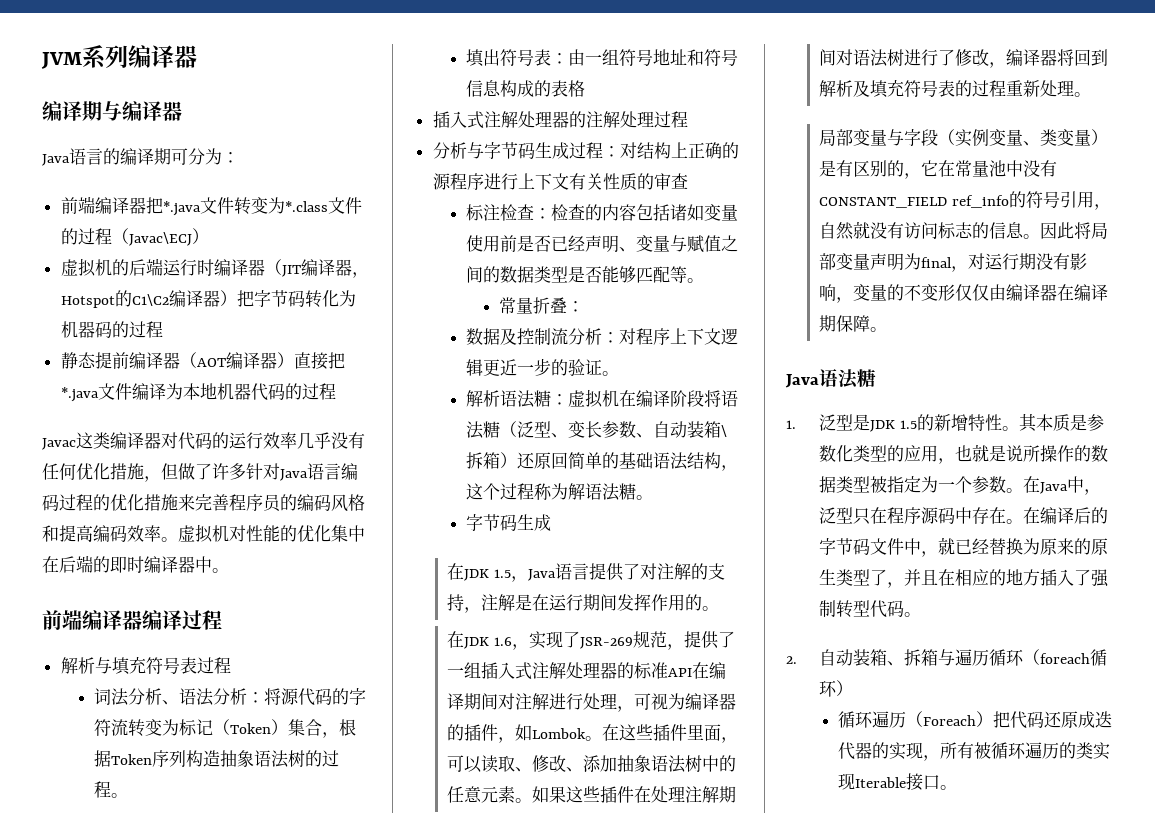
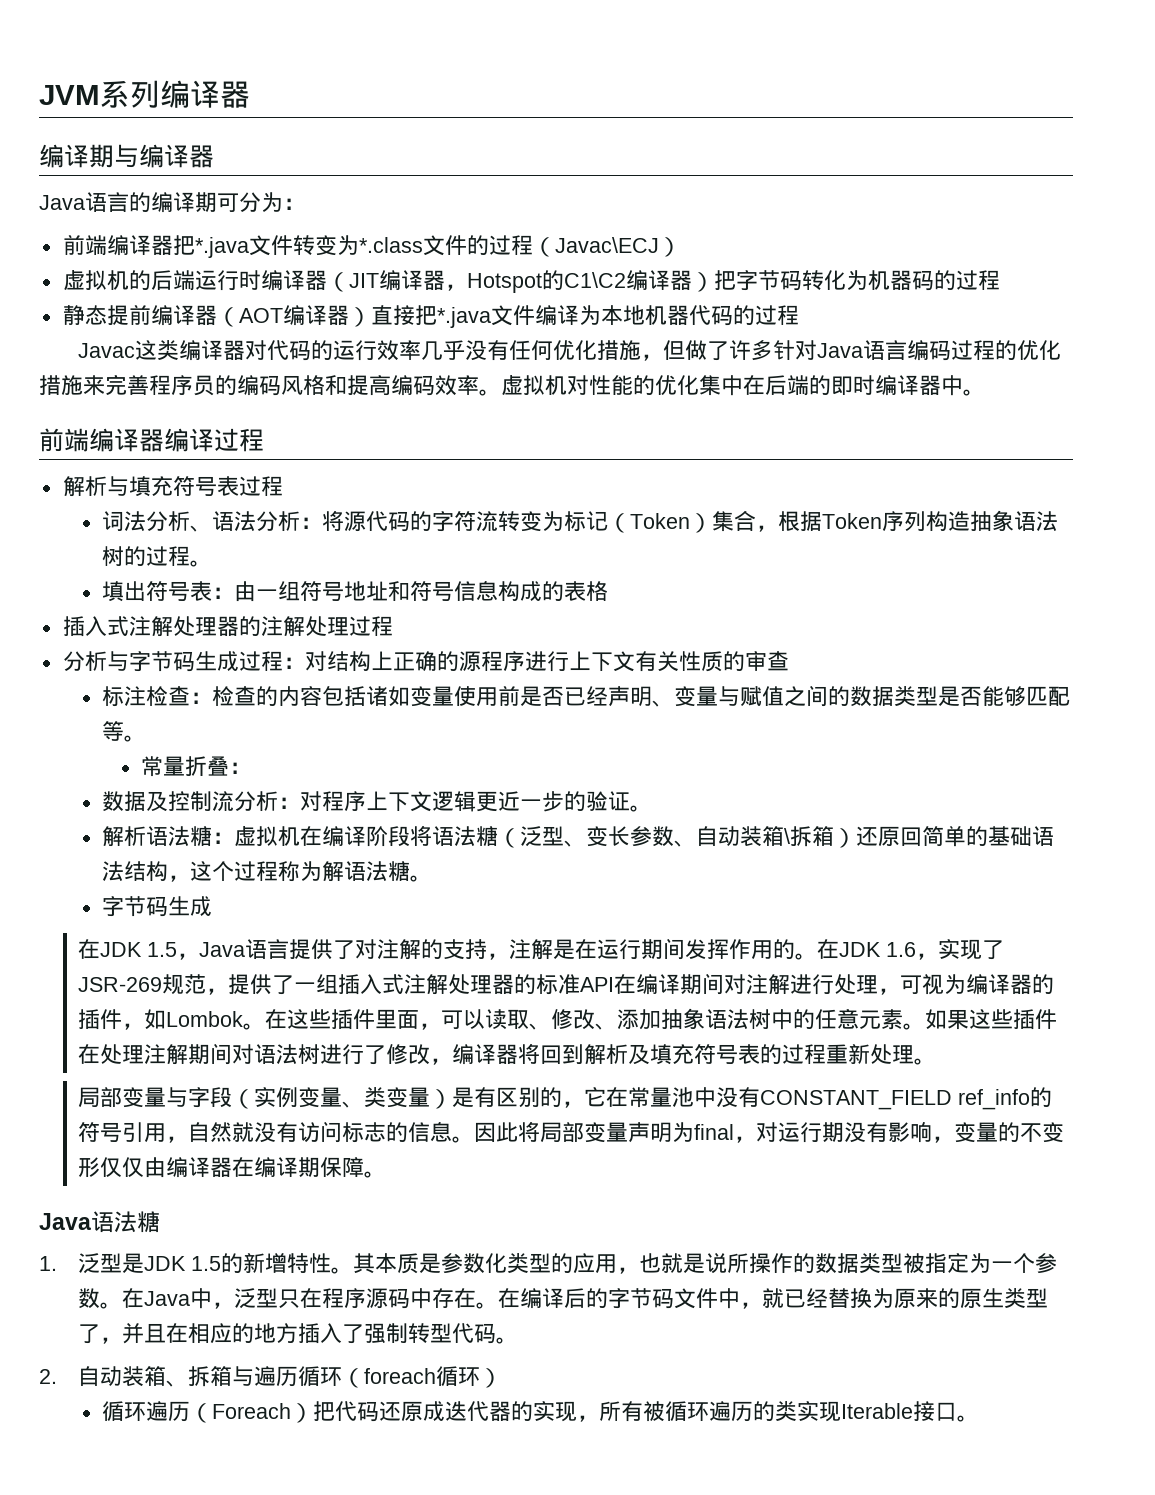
(720, 608) // -> (818, 956) none

